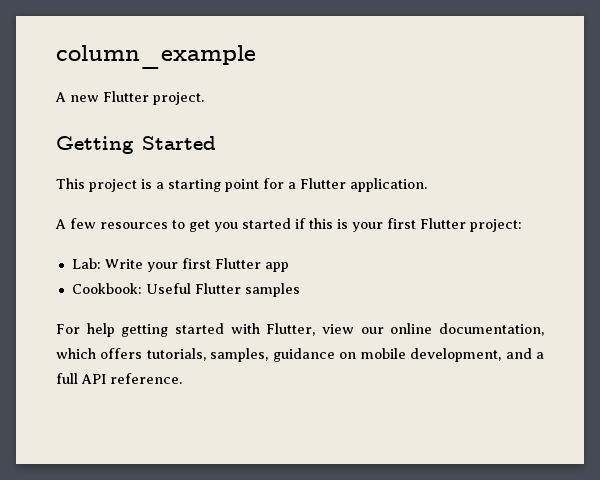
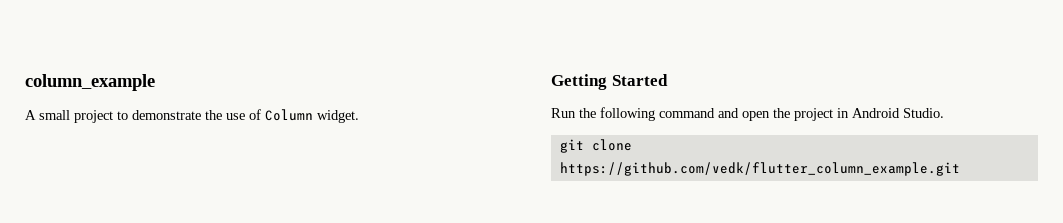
[70,91,204,105] [56,136,216,154] [56,178,427,192] [55,218,522,232] [71,258,289,272] [71,283,300,297] [56,323,544,337] [56,348,545,362] [56,373,182,384] new Flutter project. // Getting Started // This project is a starting point for a Flutter application. // A few resources to get you started if this is your first Flutter project: // Lab: Write your first Flutter app // Cookbook: Useful Flutter samples // For help getting started with Flutter, view our online documentation, which offers tutorials, samples, guidance on mobile development, and a full API reference. -> [39,109,359,123] [551,74,668,90] [551,107,944,121] [559,139,632,153] [559,162,960,176] small project to demonstrate the use of Column widget. // Getting Started // Run the following command and open the project in Android Studio. // git clone https://github.com/vedk/flutter_column_example.git

